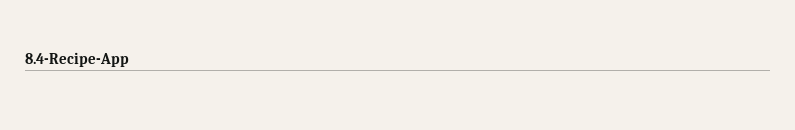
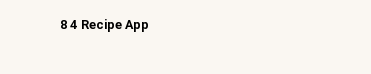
[25,52,129,67] 8.4-Recipe-App -> [60,19,150,32] 8 4 Recipe App

